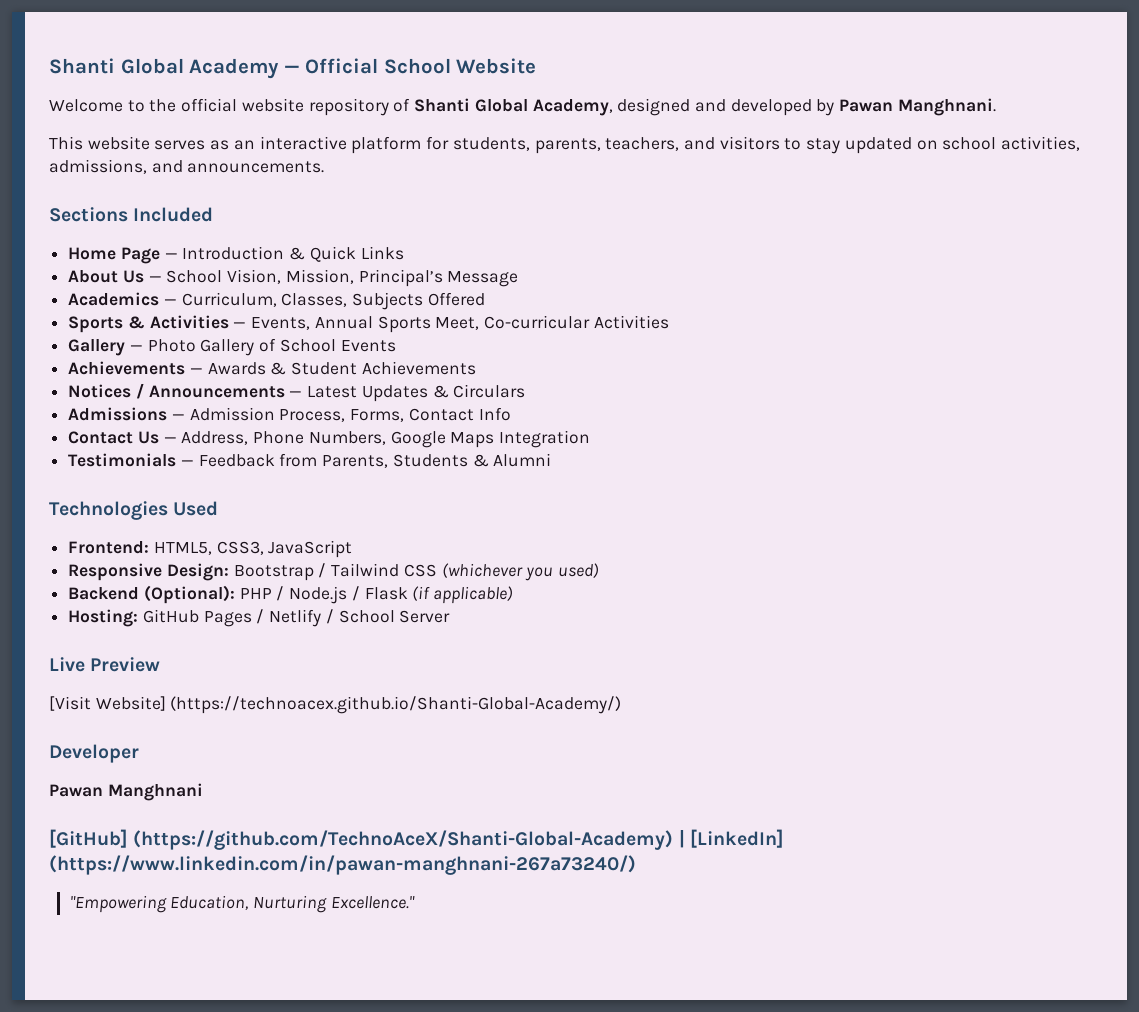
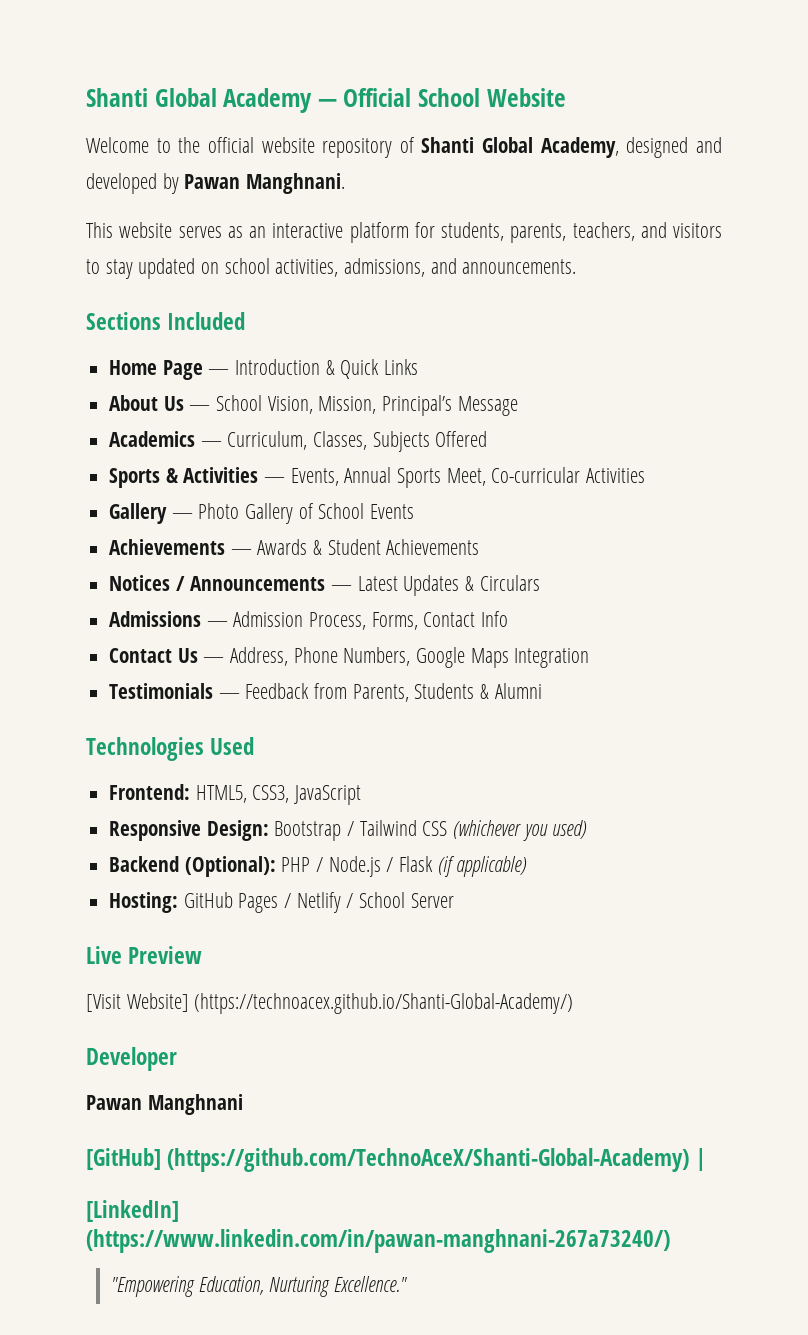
(685, 839) none -> (708, 1159) //

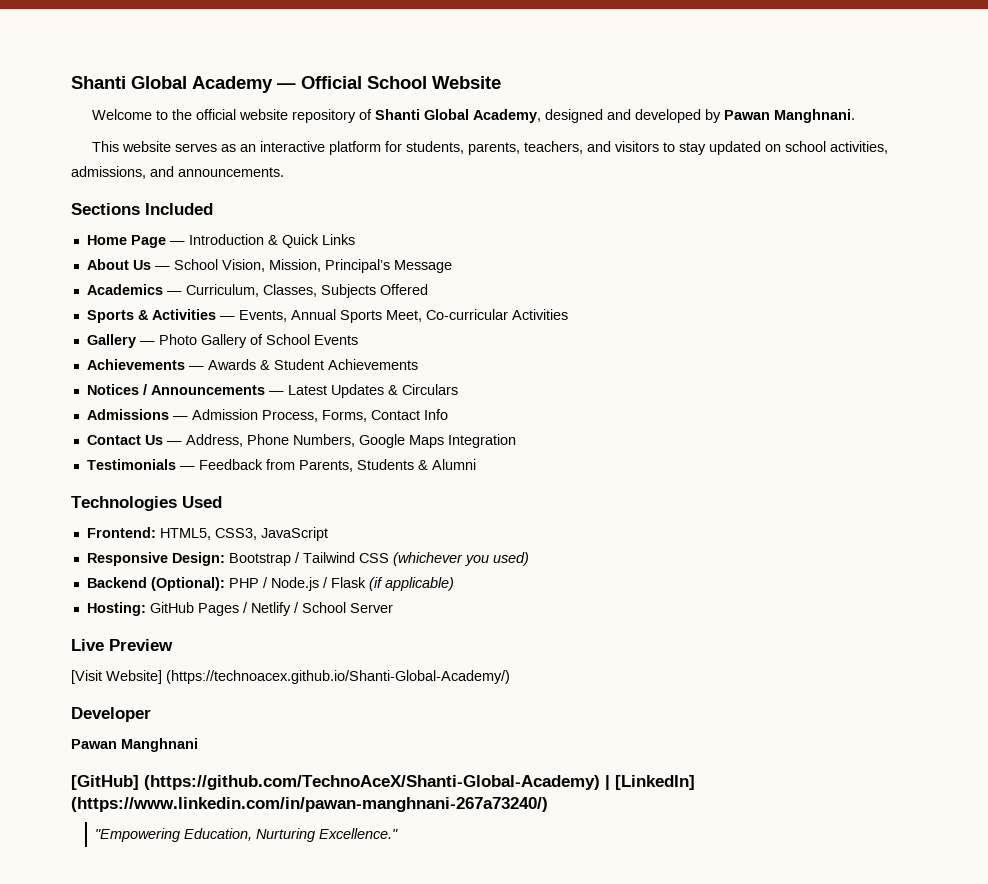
(708, 1159) // -> (610, 782) none

